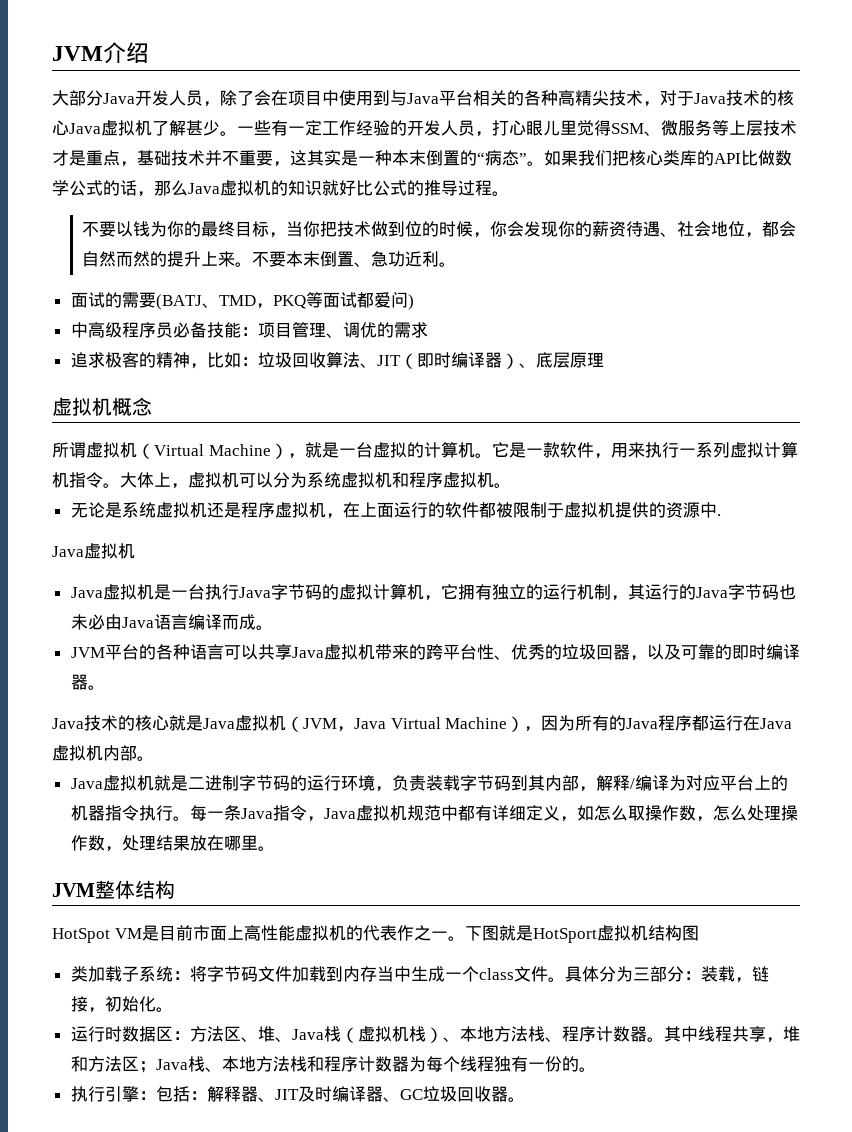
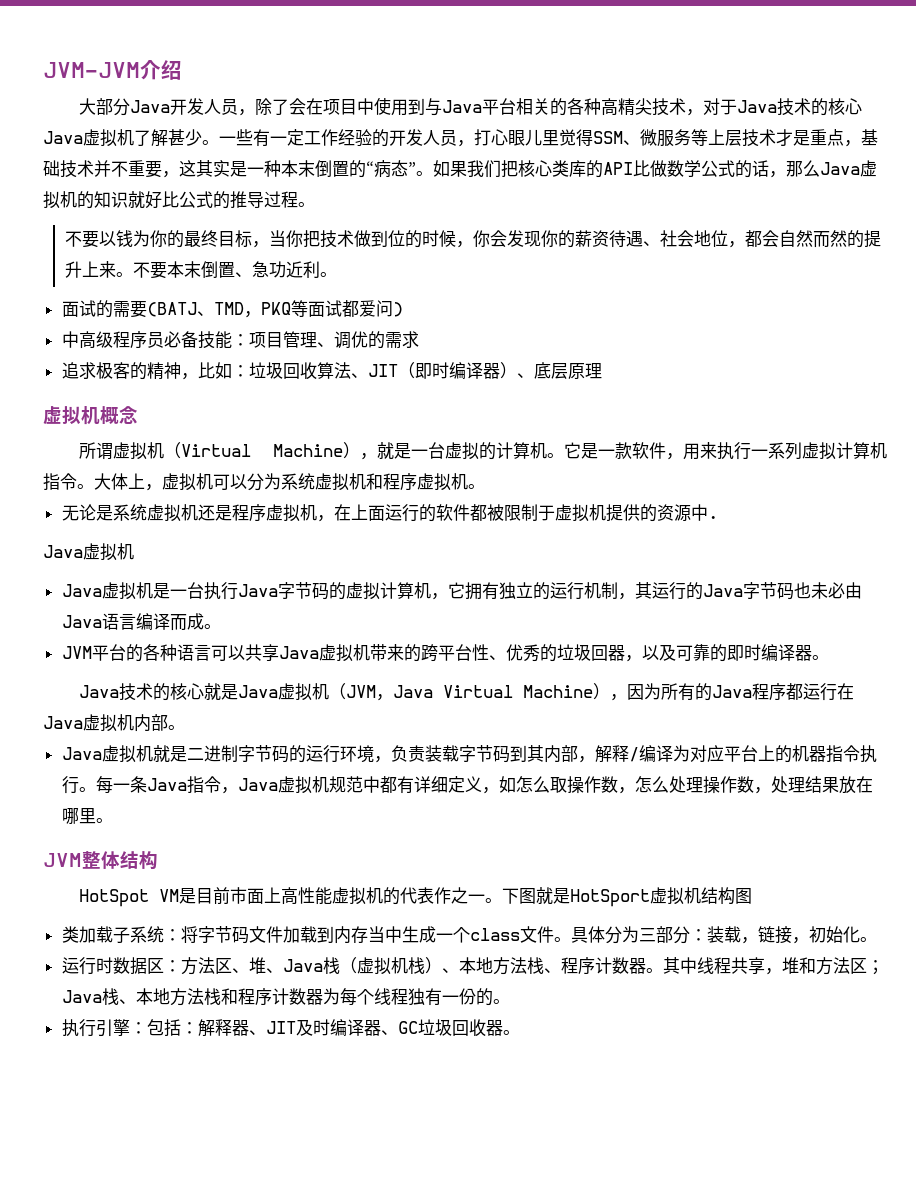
[52,46,103,61] JVM -> [43,62,140,78] JVM-JVM

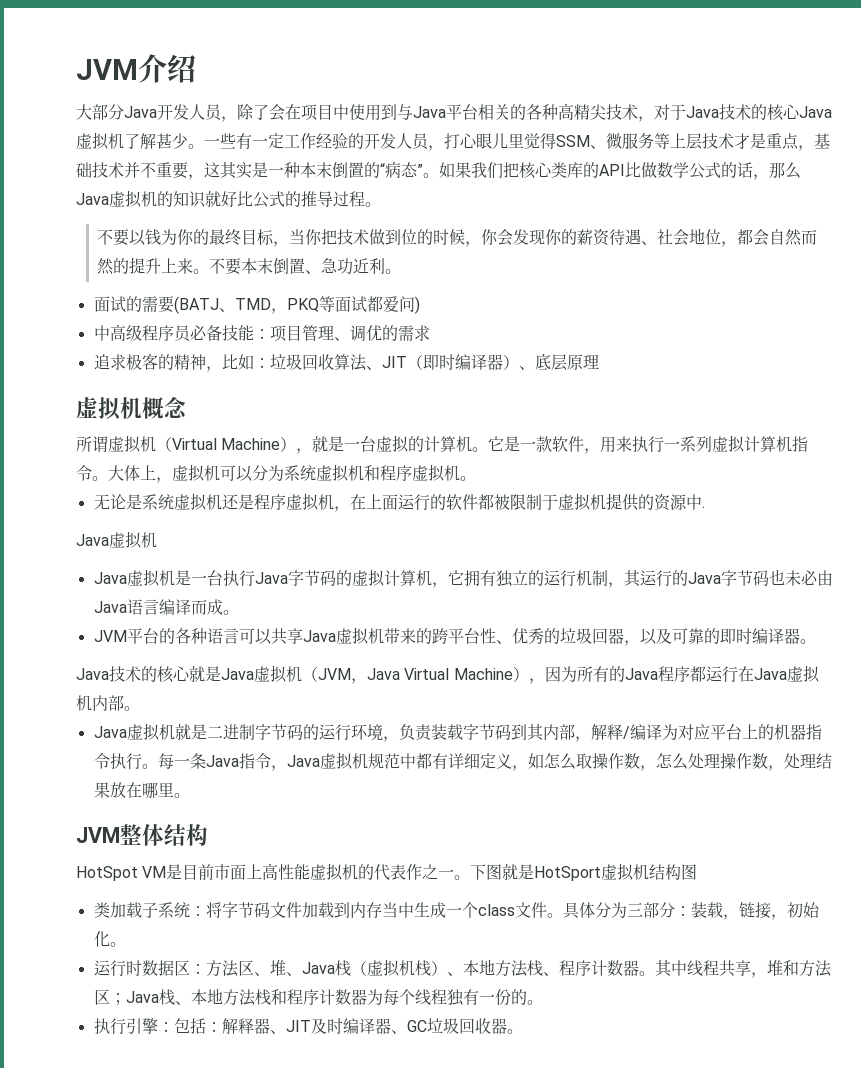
[43,62,140,78] JVM-JVM -> [76,59,138,80] JVM

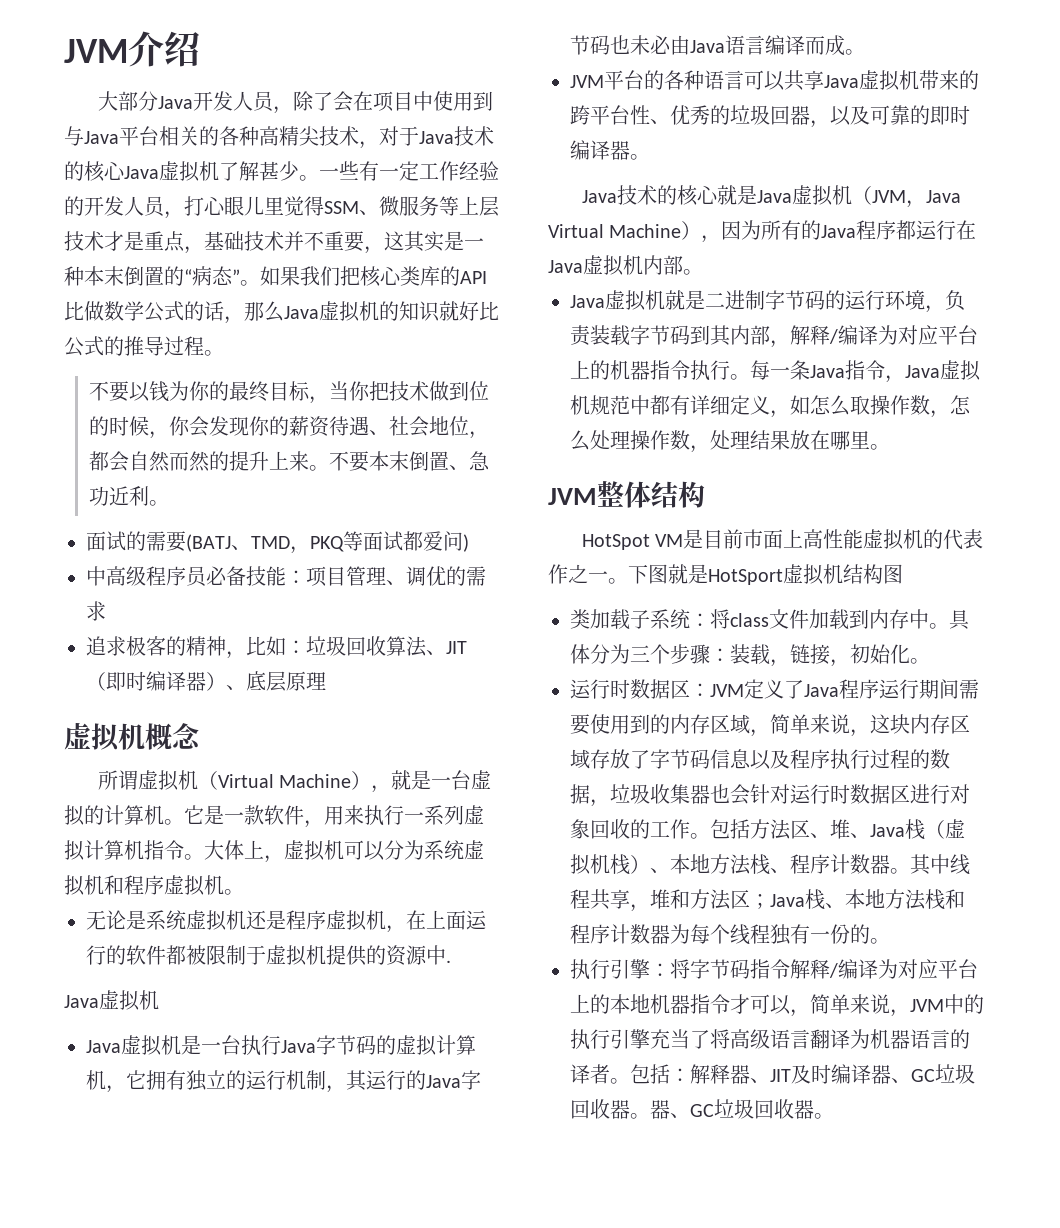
[221,902,270,918] 字节码 -> [730,613,769,627] class
[381,902,547,918] 当中生成一个class文件 -> [909,609,929,629] 中
[642,902,675,918] 部分 -> [650,644,710,664] 个步骤
(206, 969) none -> [710,679,979,699] [570,714,970,737] [570,749,950,770] [570,784,970,807] [570,819,750,839] JVM定义了Java程序运行期间需要使用到的内存区域，简单来说，这块内存区域存放了字节码信息以及程序执行过程的数据，垃圾收集器也会针对运行时数据区进行对象回收的工作。包括
(174, 1027) none -> [670,959,978,979] [570,994,984,1017] [570,1029,970,1050] [570,1064,630,1084] 将字节码指令解释/编译为对应平台上的本地机器指令才可以，简单来说，JVM中的执行引擎充当了将高级语言翻译为机器语言的译者。
(523, 1031) none -> [650,1099,834,1119] 器、GC垃圾回收器。

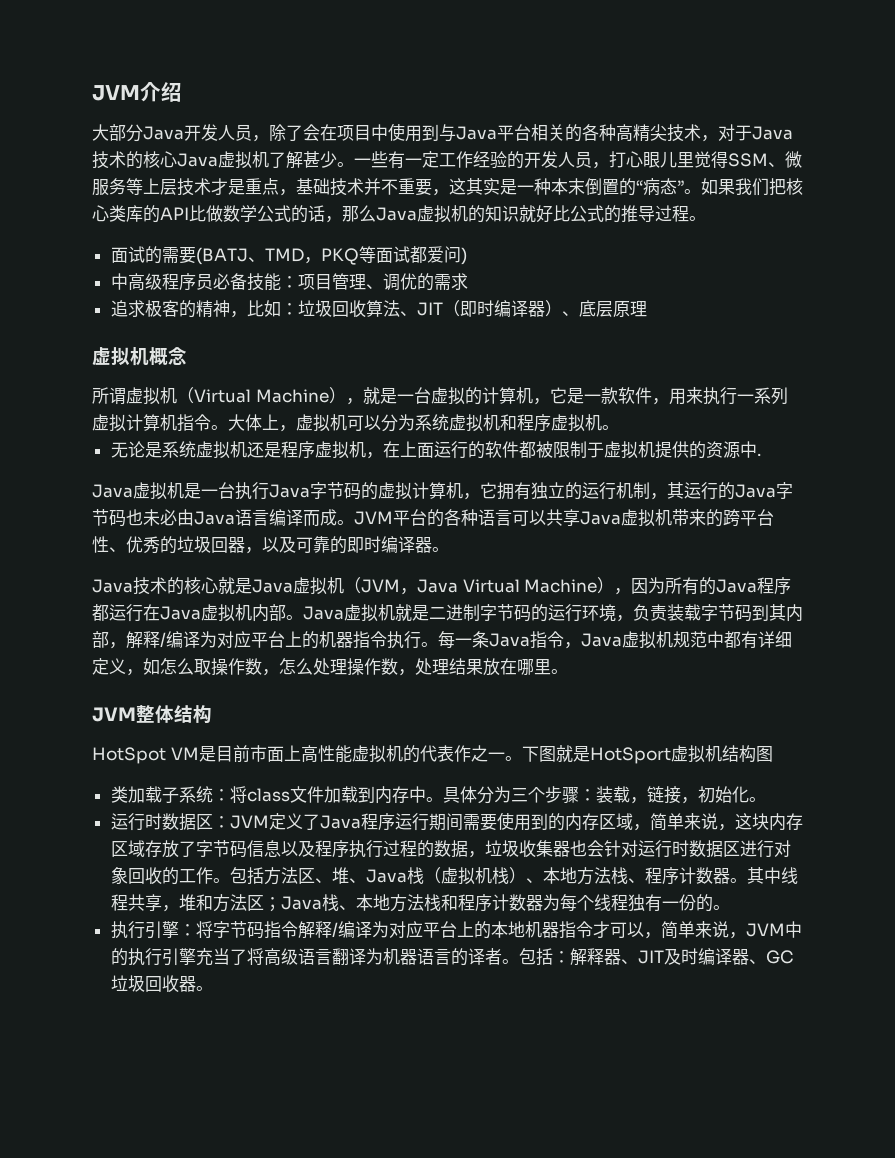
[88,381,489,404] [88,416,489,439] [88,451,490,472] [88,486,169,506] // 不要以钱为你的最终目标，当你把技术做到位的时候，你会发现你的薪资待遇、社会地位，都会自然而然的提升上来。不要本末倒置、急功近利。 -> (706, 218) none
[164,819,184,825] 。 -> [532,398,550,405] ，
[86,1035,181,1056] // Java虚拟机 -> (184, 490) none
(865, 52) // -> (354, 522) none
(703, 272) // -> (303, 617) none
[650,1099,834,1119] 器、GC垃圾回收器。 -> (213, 988) none

